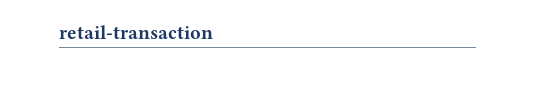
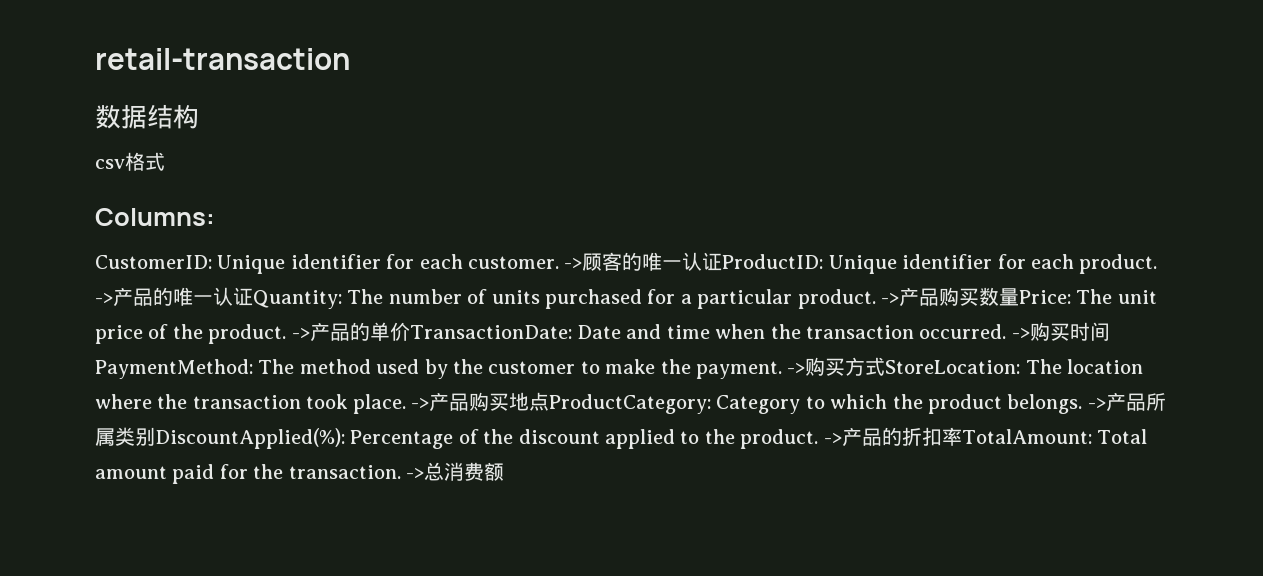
(213, 32) none -> [95,104,199,129] [95,152,165,171] [95,208,215,226] [95,252,1158,274] [95,287,1157,309] [95,322,1110,344] [95,357,1144,379] [95,392,1166,414] [95,427,1147,449] [95,462,504,484] // 数据结构 // csv格式 // Columns: // CustomerID: Unique identifier for each customer. ->顾客的唯一认证ProductID: Unique identifier for each product. ->产品的唯一认证Quantity: The number of units purchased for a particular product. ->产品购买数量Price: The unit price of the product. ->产品的单价TransactionDate: Date and time when the transaction occurred. ->购买时间PaymentMethod: The method used by the customer to make the payment. ->购买方式StoreLocation: The location where the transaction took place. ->产品购买地点ProductCategory: Category to which the product belongs. ->产品所属类别DiscountApplied(%): Percentage of the discount applied to the product. ->产品的折扣率TotalAmount: Total amount paid for the transaction. ->总消费额

